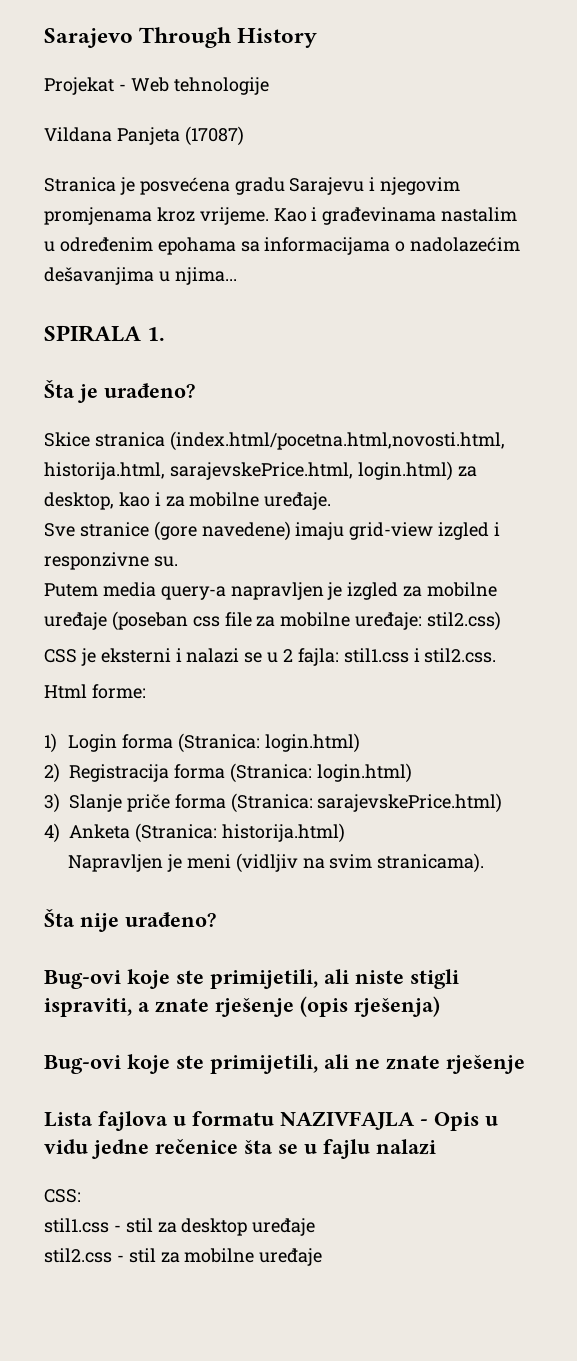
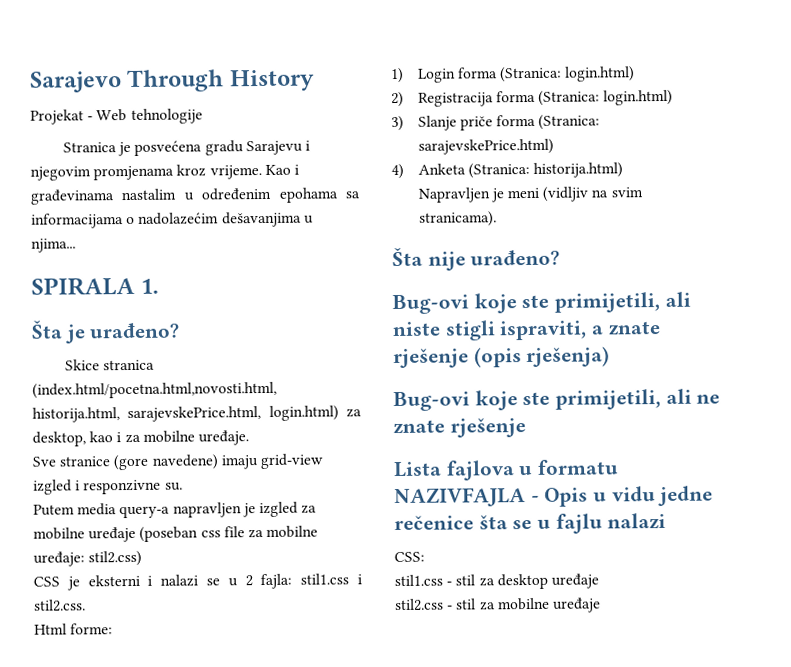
[44,126,244,146] // Vildana Panjeta (17087) -> (203, 116) none

